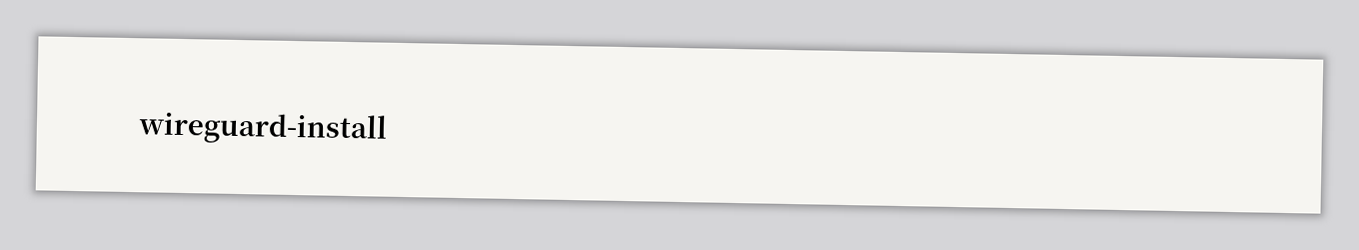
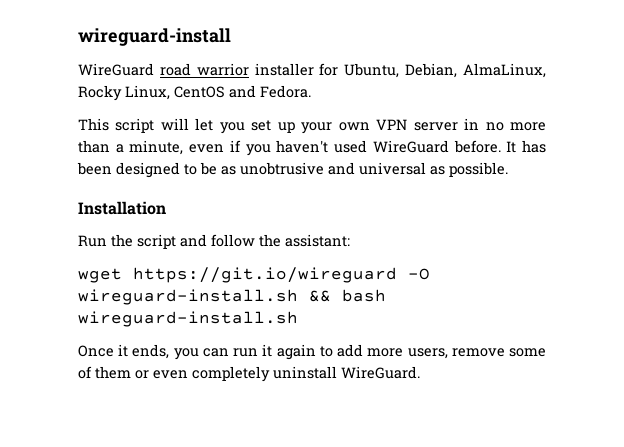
(388, 128) none -> [78,63,546,78] [78,85,311,101] [78,118,546,134] [78,140,546,156] [77,162,508,178] [78,201,166,215] [78,234,350,249] [78,267,430,283] [78,289,386,305] [78,311,298,327] [78,344,546,360] [78,366,420,382] // WireGuard road warrior installer for Ubuntu, Debian, AlmaLinux, Rocky Linux, CentOS and Fedora. // This script will let you set up your own VPN server in no more than a minute, even if you haven't used WireGuard before. It has been designed to be as unobtrusive and universal as possible. // Installation // Run the script and follow the assistant: // wget https://git.io/wireguard -O wireguard-install.sh && bash wireguard-install.sh // Once it ends, you can run it again to add more users, remove some of them or even completely uninstall WireGuard.

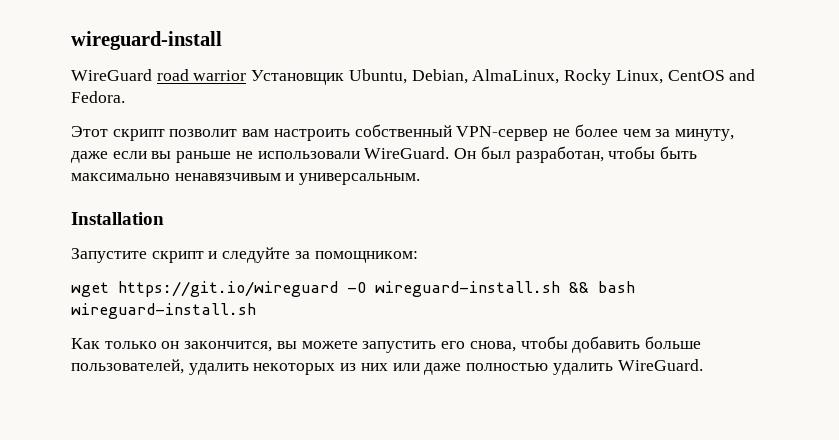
[254,63,339,76] installer for -> [251,70,345,85] Установщик
[78,118,546,134] [78,140,546,156] [77,162,508,178] [78,201,166,215] [78,234,350,249] This script will let you set up your own VPN server in no more than a minute, even if you haven't used WireGuard before. It has been designed to be as unobtrusive and universal as possible. // Installation // Run the script and follow the assistant: -> [71,124,734,141] [71,146,697,163] [71,173,421,185] [71,212,164,225] [71,247,418,263] Этот скрипт позволит вам настроить собственный VPN-сервер не более чем за минуту, даже если вы раньше не использовали WireGuard. Он был разработан, чтобы быть максимально ненавязчивым и универсальным. // Installation // Запустите скрипт и следуйте за помощником:
[78,344,546,360] [78,366,337,382] Once it ends, you can run it again to add more users, remove some of them or even completely uninstall -> [71,336,701,353] [71,359,613,375] Как только он закончится, вы можете запустить его снова, чтобы добавить больше пользователей, удалить некоторых из них или даже полностью удалить

